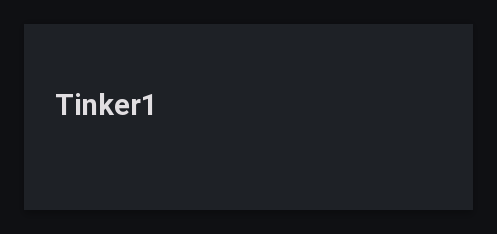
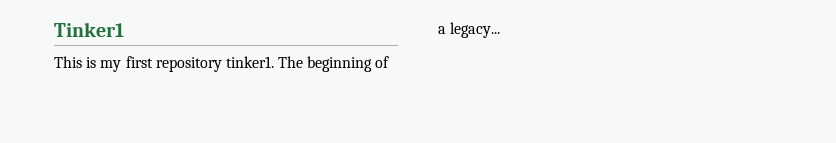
(158, 104) none -> [54,56,390,72] [438,22,501,38] // This is my first repository tinker1. The beginning of a legacy...

